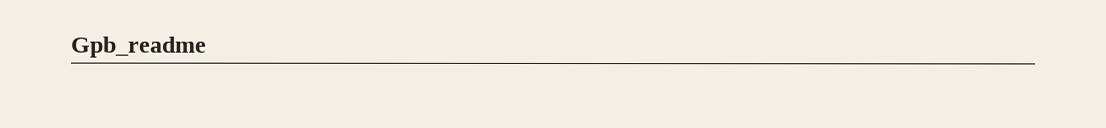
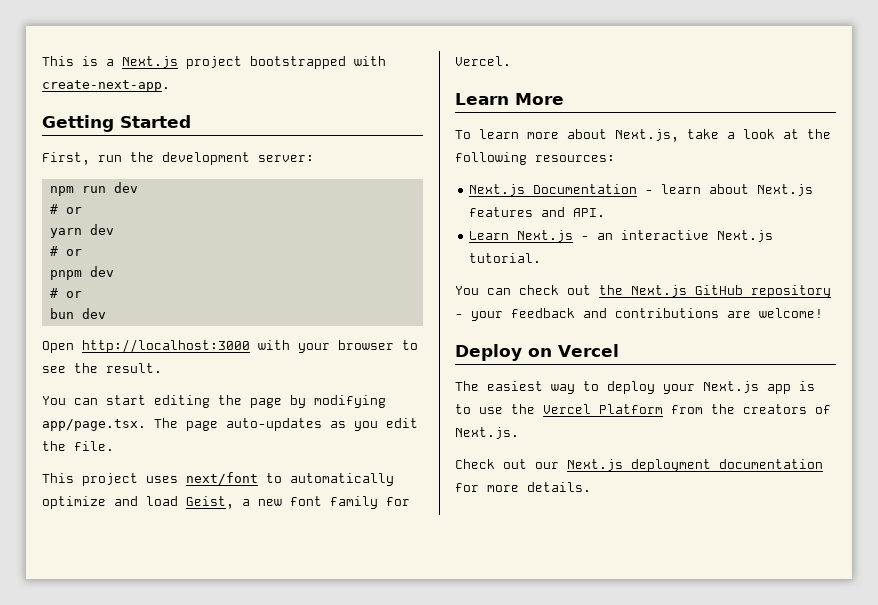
[71,36,207,58] Gpb_readme -> [42,56,386,69] [42,80,170,92] [42,115,191,132] [42,152,314,165] [49,182,138,196] [49,204,82,214] [49,224,114,238] [49,246,82,256] [49,266,114,280] [49,288,82,298] [49,308,106,319] [42,339,418,353] [42,363,162,373] [42,395,386,408] [42,418,418,431] [42,441,114,451] [42,472,394,486] [42,496,410,509] [455,56,511,66] [455,93,564,105] [455,129,831,142] [455,152,615,165] [469,184,814,196] [469,207,606,217] [469,230,774,242] [469,253,542,263] [455,285,831,298] [455,308,823,321] [455,344,619,361] [455,381,815,394] [455,404,831,414] [455,427,519,439] [455,459,823,472] [455,482,591,492] This is a Next.js project bootstrapped with create-next-app. // Getting Started // First, run the development server: // npm run dev // # or // yarn dev // # or // pnpm dev // # or // bun dev // Open http://localhost:3000 with your browser to see the result. // You can start editing the page by modifying app/page.tsx. The page auto-updates as you edit the file. // This project uses next/font to automatically optimize and load Geist, a new font family for Vercel. // Learn More // To learn more about Next.js, take a look at the following resources: // Next.js Documentation - learn about Next.js features and API. // Learn Next.js - an interactive Next.js tutorial. // You can check out the Next.js GitHub repository - your feedback and contributions are welcome! // Deploy on Vercel // The easiest way to deploy your Next.js app is to use the Vercel Platform from the creators of Next.js. // Check out our Next.js deployment documentation for more details.

